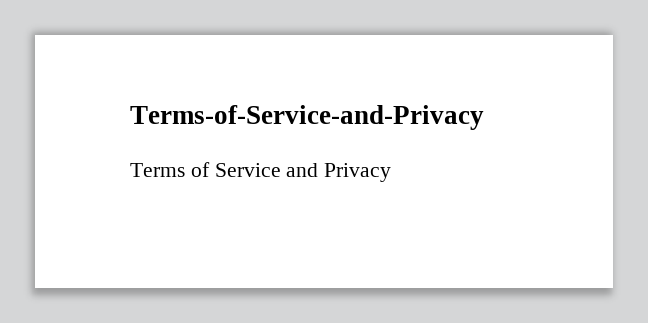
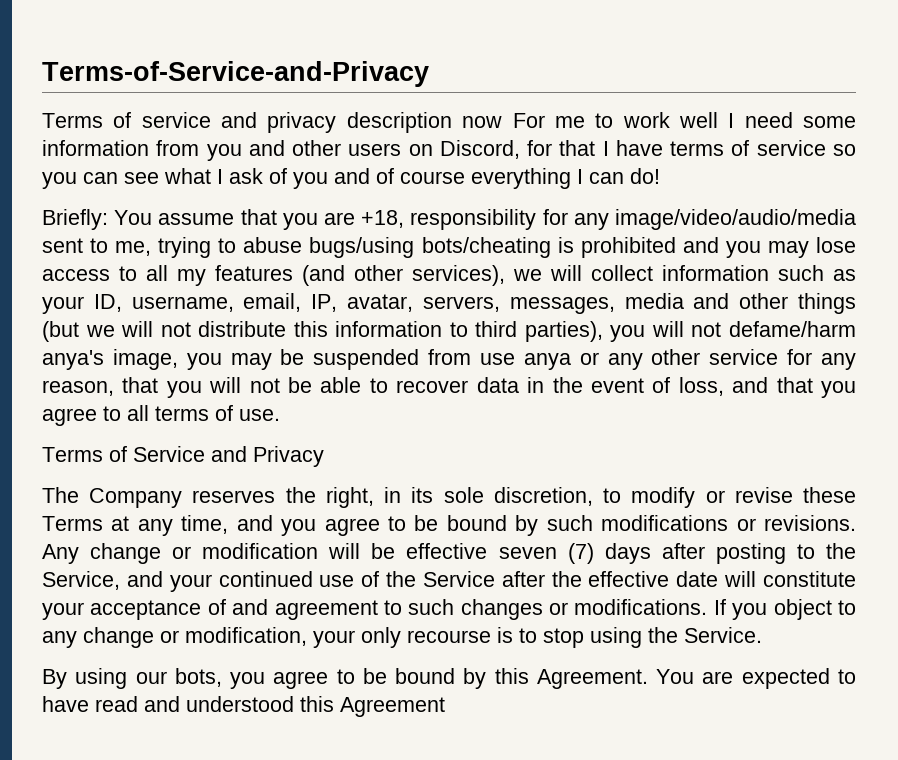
(484, 117) none -> [42,112,857,133] [42,140,856,161] [42,168,660,189] [42,209,856,230] [42,237,857,258] [42,265,856,286] [42,293,857,314] [42,321,857,342] [42,349,857,370] [42,377,856,398] [42,405,280,426] // Terms of service and privacy description now For me to work well I need some information from you and other users on Discord, for that I have terms of service so you can see what I ask of you and of course everything I can do! // Briefly: You assume that you are +18, responsibility for any image/video/audio/media sent to me, trying to abuse bugs/using bots/cheating is prohibited and you may lose access to all my features (and other services), we will collect information such as your ID, username, email, IP, avatar, servers, messages, media and other things (but we will not distribute this information to third parties), you will not defame/harm anya's image, you may be suspended from use anya or any other service for any reason, that you will not be able to recover data in the event of loss, and that you agree to all terms of use.
(392, 172) none -> [42,487,857,508] [42,515,857,536] [42,543,857,564] [42,571,856,592] [42,599,856,620] [42,627,762,648] [42,668,856,689] [42,696,445,717] // The Company reserves the right, in its sole discretion, to modify or revise these Terms at any time, and you agree to be bound by such modifications or revisions. Any change or modification will be effective seven (7) days after posting to the Service, and your continued use of the Service after the effective date will constitute your acceptance of and agreement to such changes or modifications. If you object to any change or modification, your only recourse is to stop using the Service. // By using our bots, you agree to be bound by this Agreement. You are expected to have read and understood this Agreement

